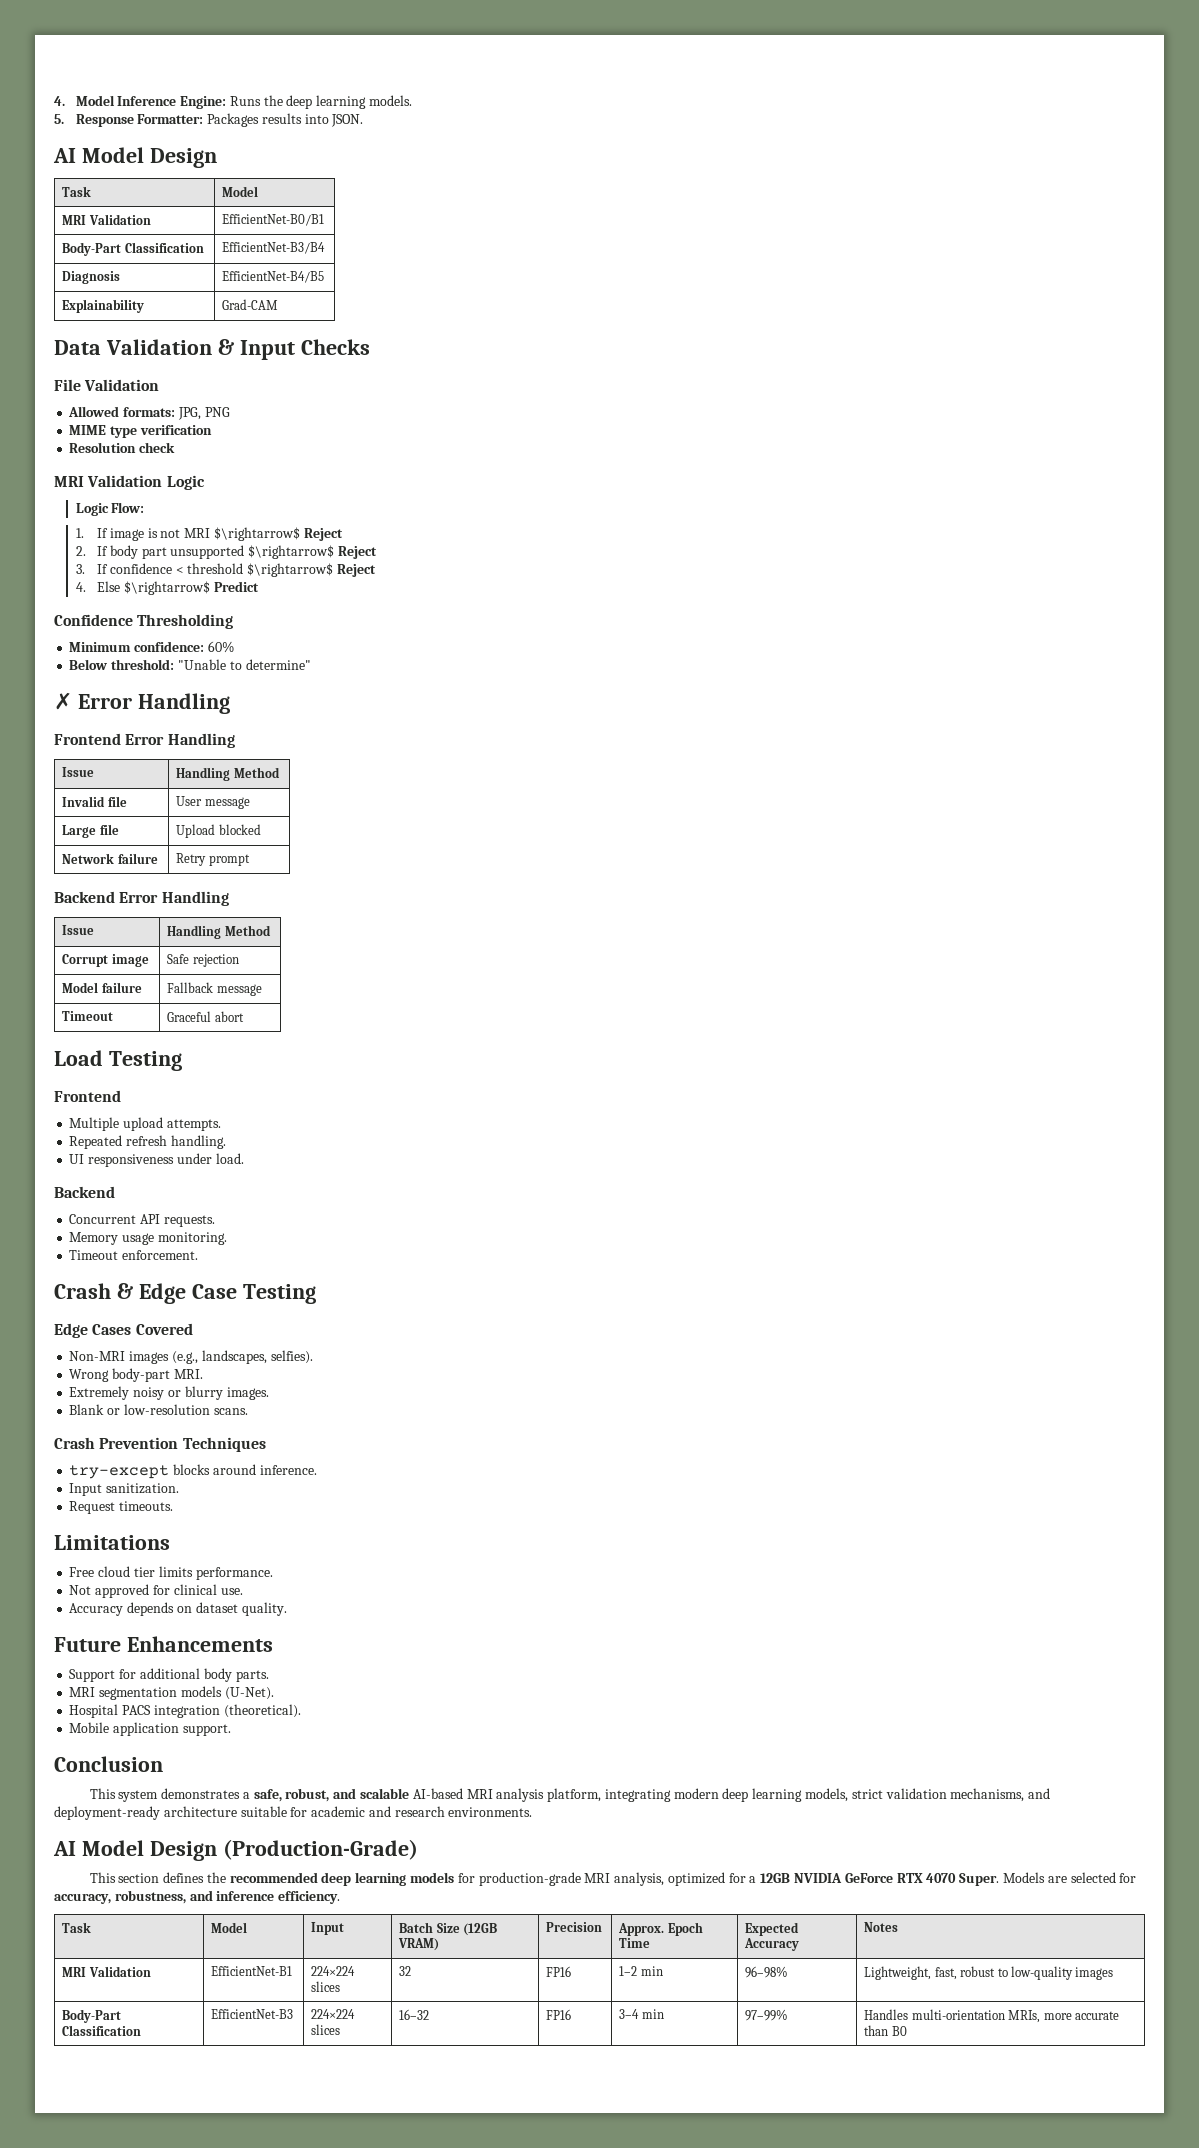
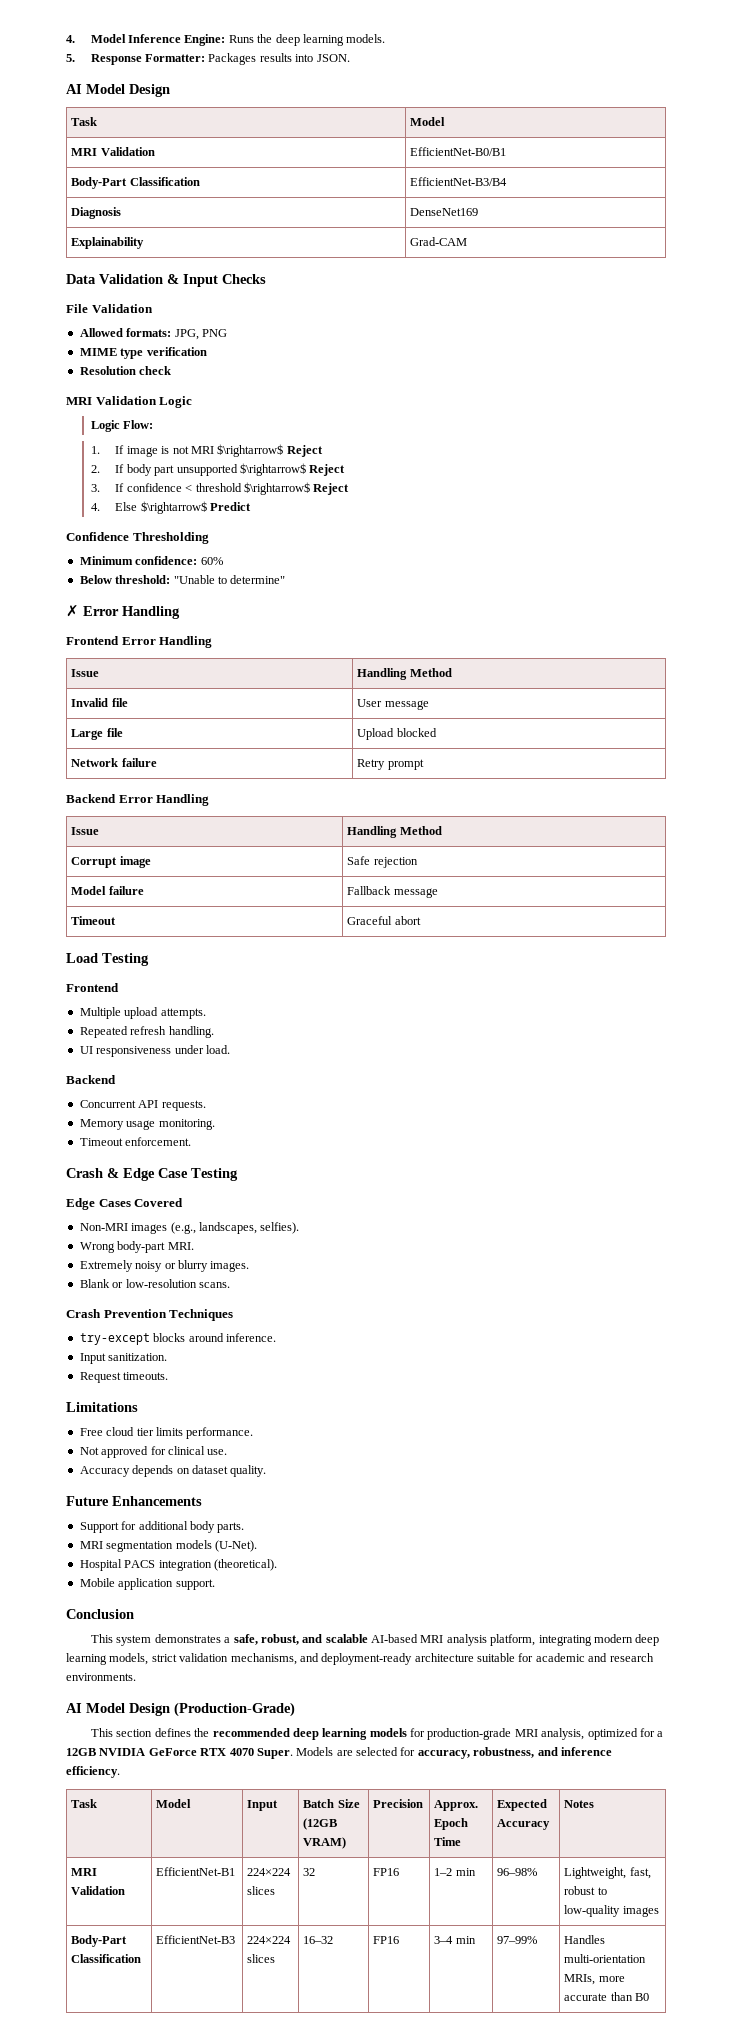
[222,271,325,283] EfficientNet-B4/B5 -> [410,208,479,216] DenseNet169

